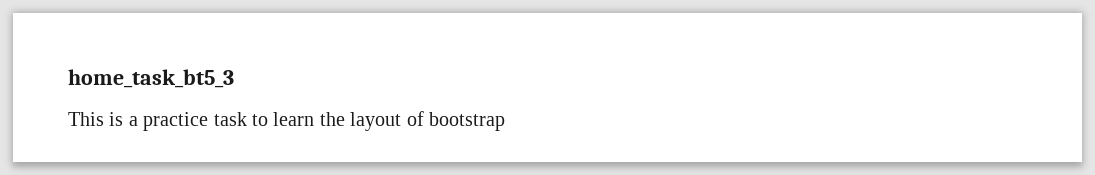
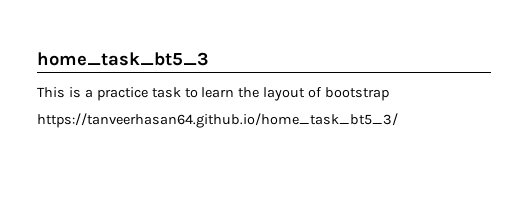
(505, 121) none -> [37,113,398,128] // https://tanveerhasan64.github.io/home_task_bt5_3/

